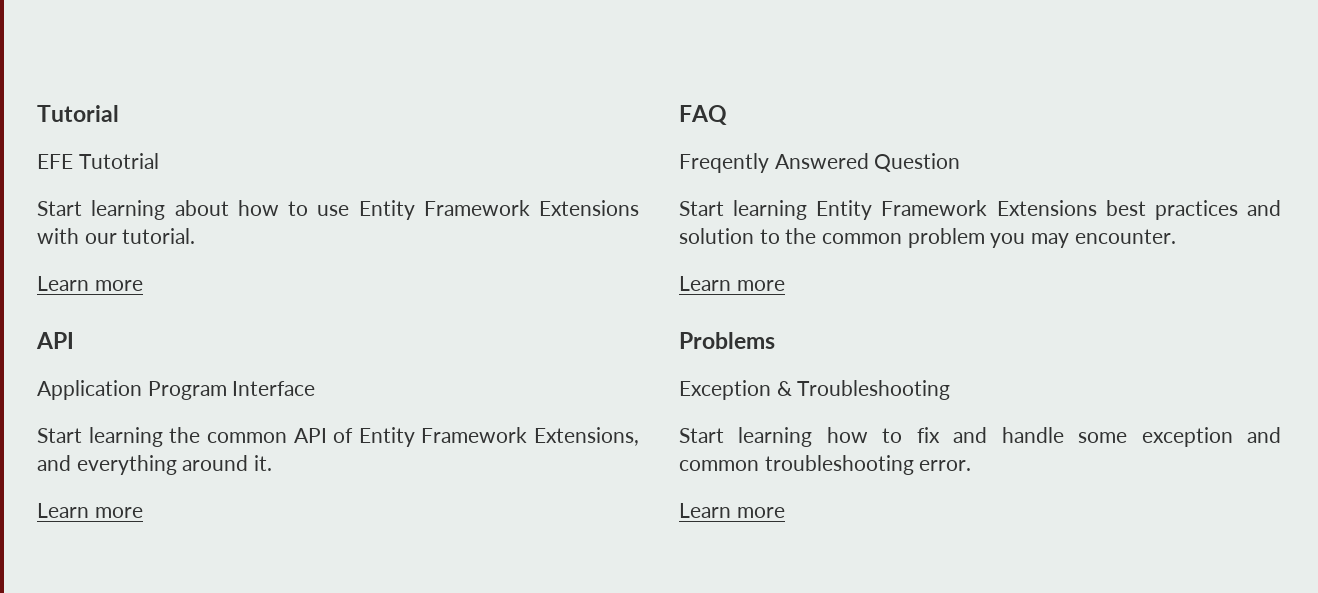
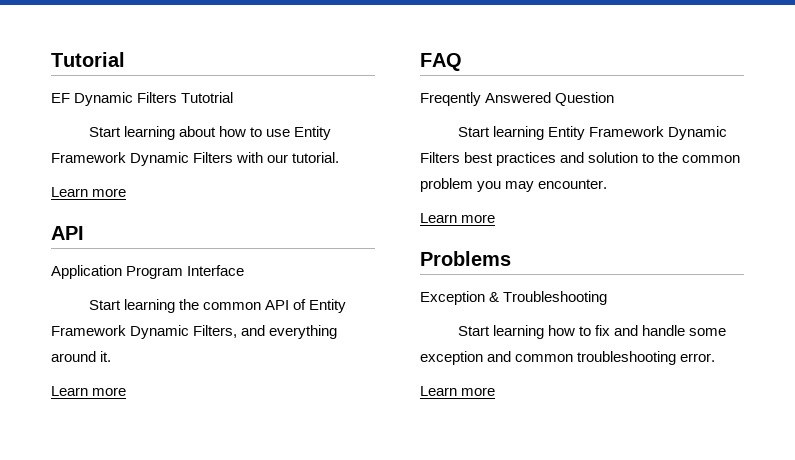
[37,154,73,169] EFE -> [51,92,178,106] EF Dynamic Filters
[539,200,639,216] Extensions -> [130,152,234,166] Dynamic Filters
[534,427,639,446] Extensions, -> [130,325,238,339] Dynamic Filters,
[996,200,1097,216] Extensions -> [668,126,728,140] [420,152,460,163] Dynamic Filters

